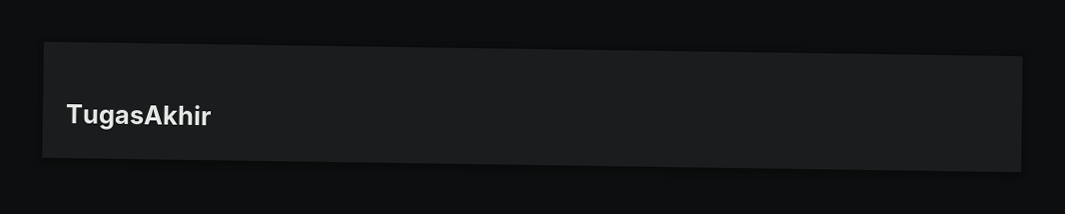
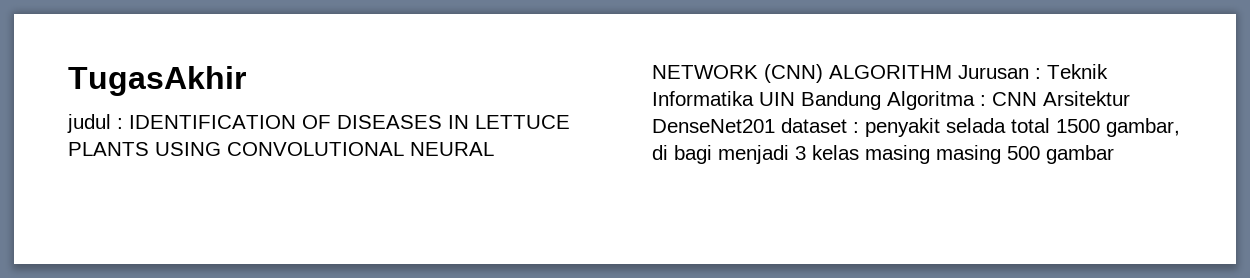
(211, 117) none -> [67,114,570,133] [68,142,494,156] [652,64,1108,83] [652,91,1130,110] [652,118,1180,137] [652,145,1114,164] // judul : IDENTIFICATION OF DISEASES IN LETTUCE PLANTS USING CONVOLUTIONAL NEURAL NETWORK (CNN) ALGORITHM Jurusan : Teknik Informatika UIN Bandung Algoritma : CNN Arsitektur DenseNet201 dataset : penyakit selada total 1500 gambar, di bagi menjadi 3 kelas masing masing 500 gambar

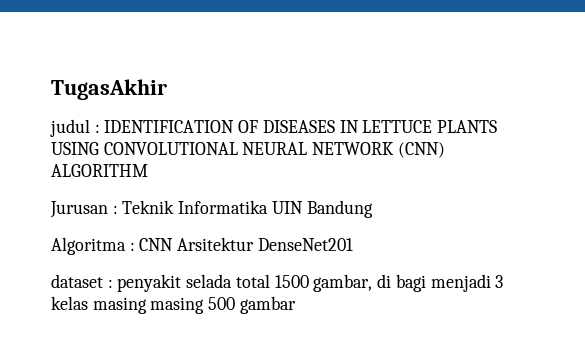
(952, 72) none -> (148, 170) //
(881, 100) none -> (373, 209) //
(775, 126) none -> (353, 244) //

